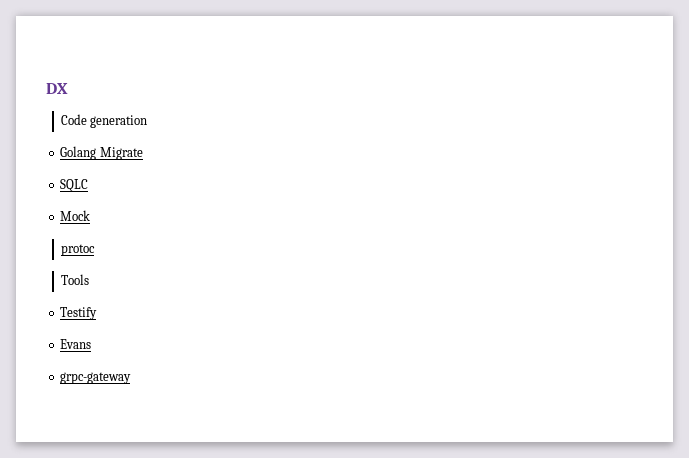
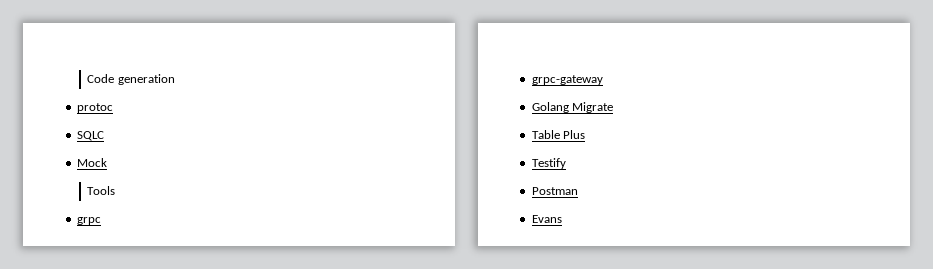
[46,83,68,94] DX // -> (87, 78) none
[60,146,143,160] Golang Migrate -> [76,103,113,113] protoc
[60,244,95,256] [60,274,89,285] protoc // Tools -> [87,186,116,195] [76,217,101,225] [531,75,603,85] [531,102,614,113] [531,130,586,139] Tools // grpc // grpc-gateway // Golang Migrate // Table Plus
(98, 313) none -> [531,187,578,195] // Postman
[60,372,132,384] // grpc-gateway -> (562, 219) none

